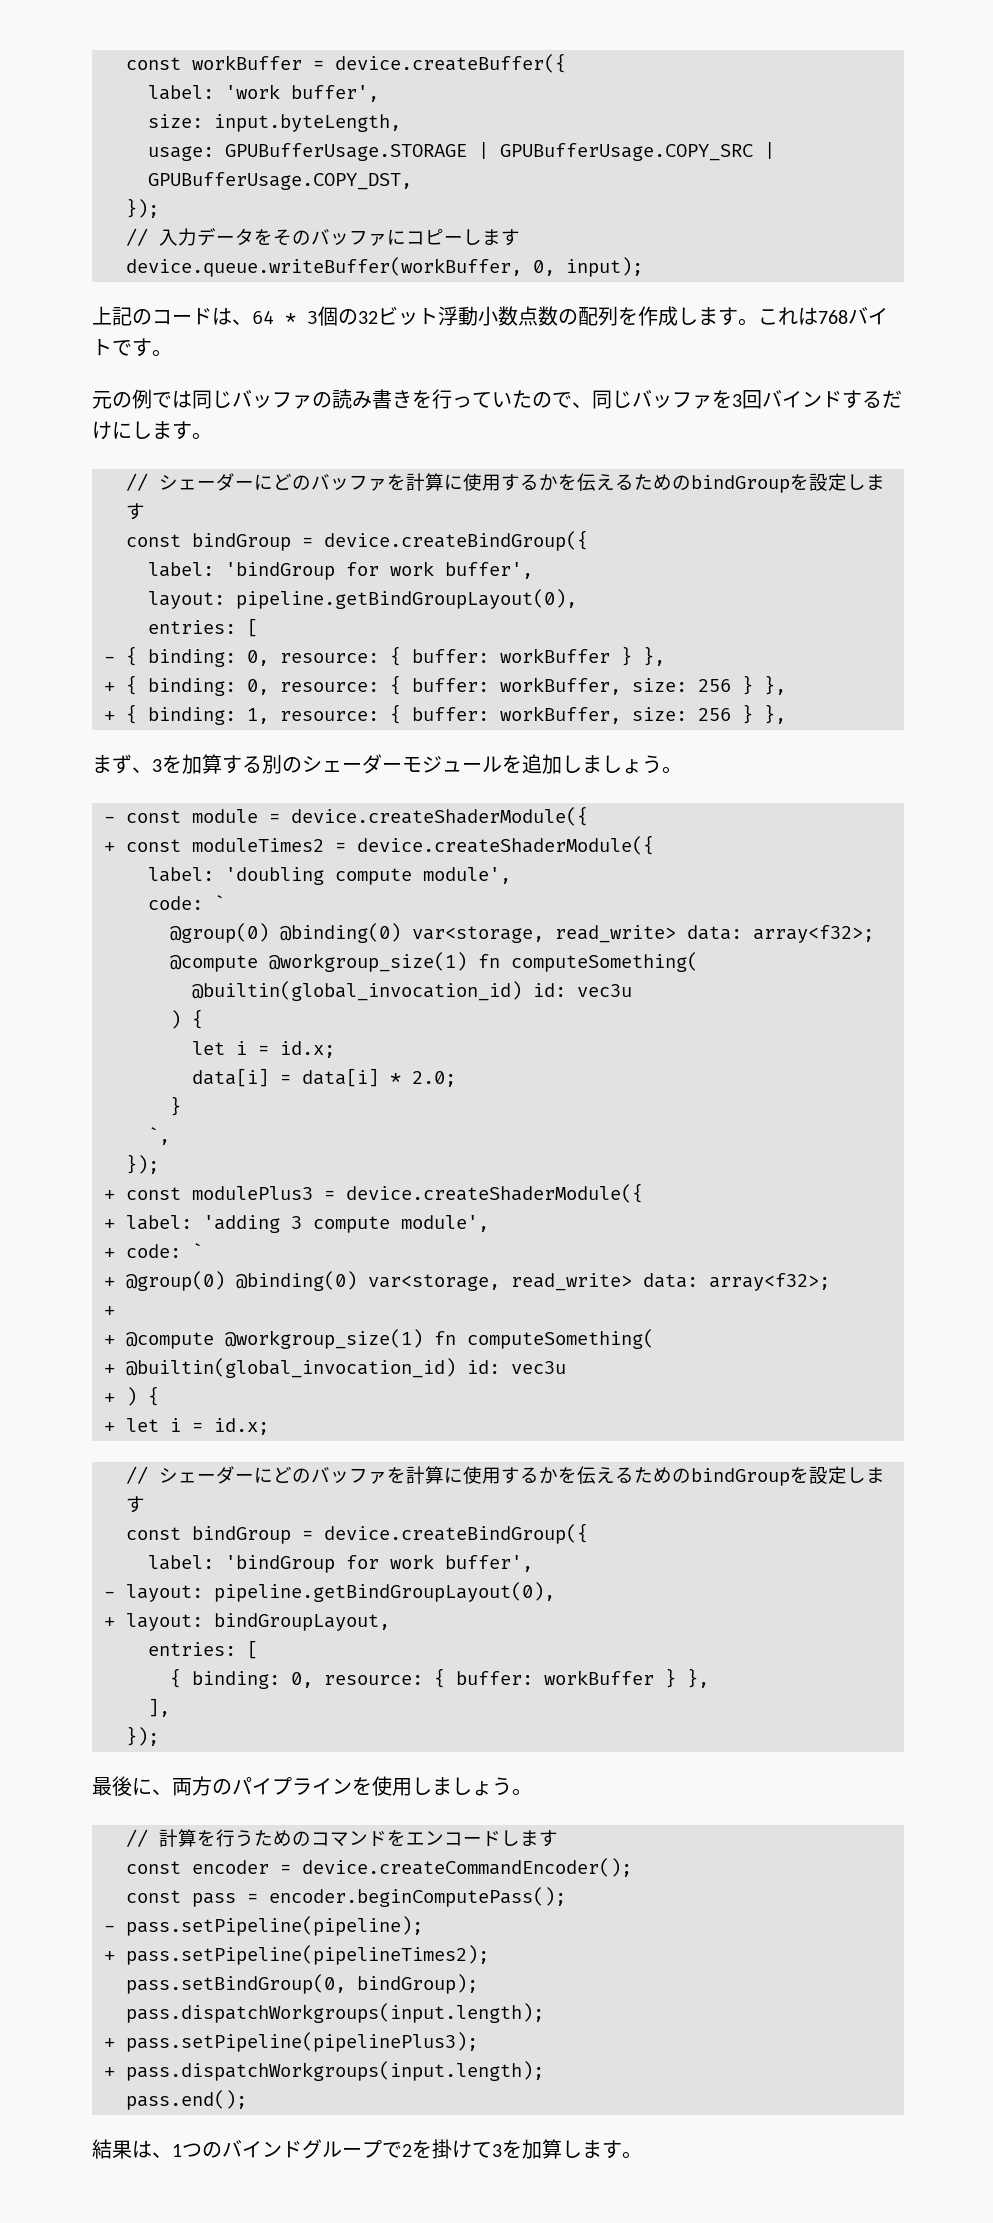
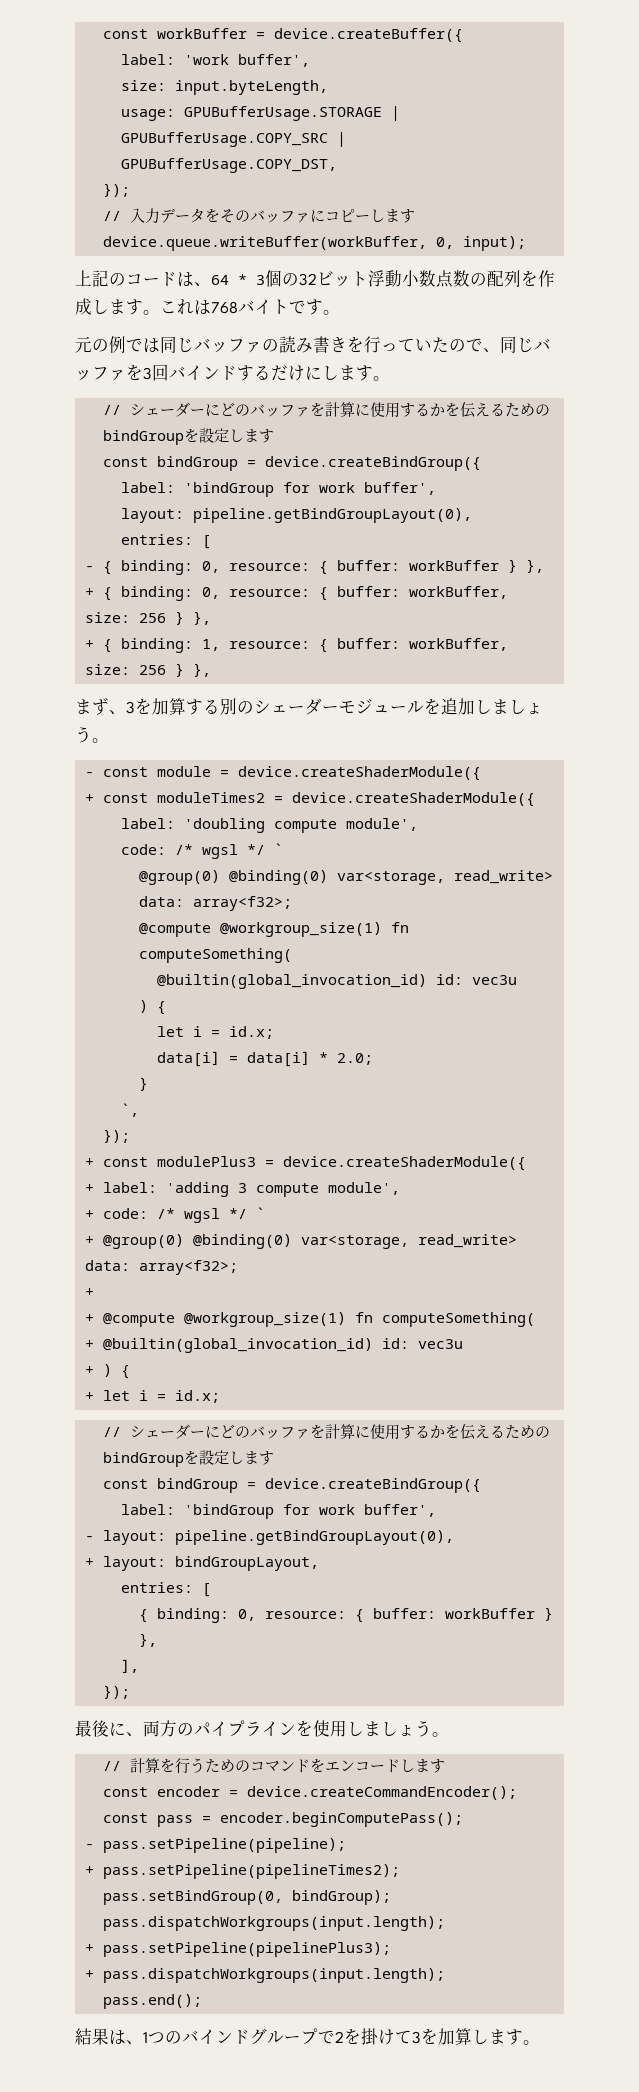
(203, 903) none -> [174,844,265,859] /* wgsl */
(181, 1251) none -> [156,1208,247,1223] /* wgsl */

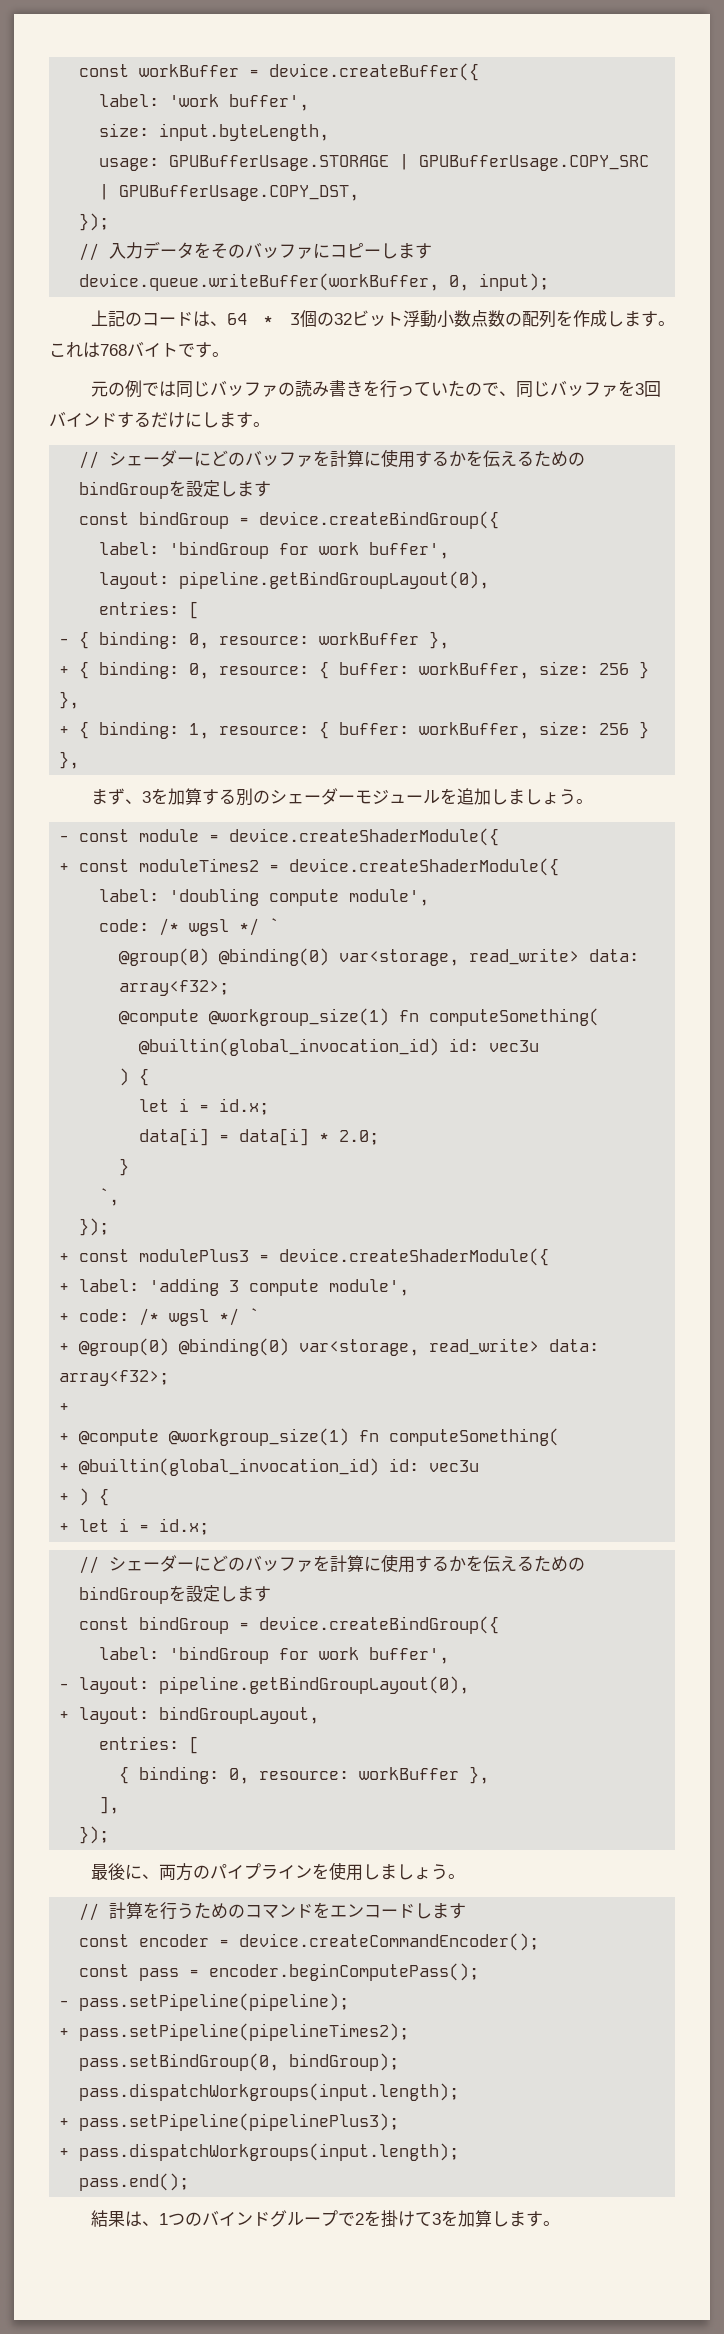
[318,559,517,575] { buffer: workBuffer } -> [319,632,420,645] workBuffer
[354,1607,553,1623] { buffer: workBuffer } -> [359,1767,460,1780] workBuffer

